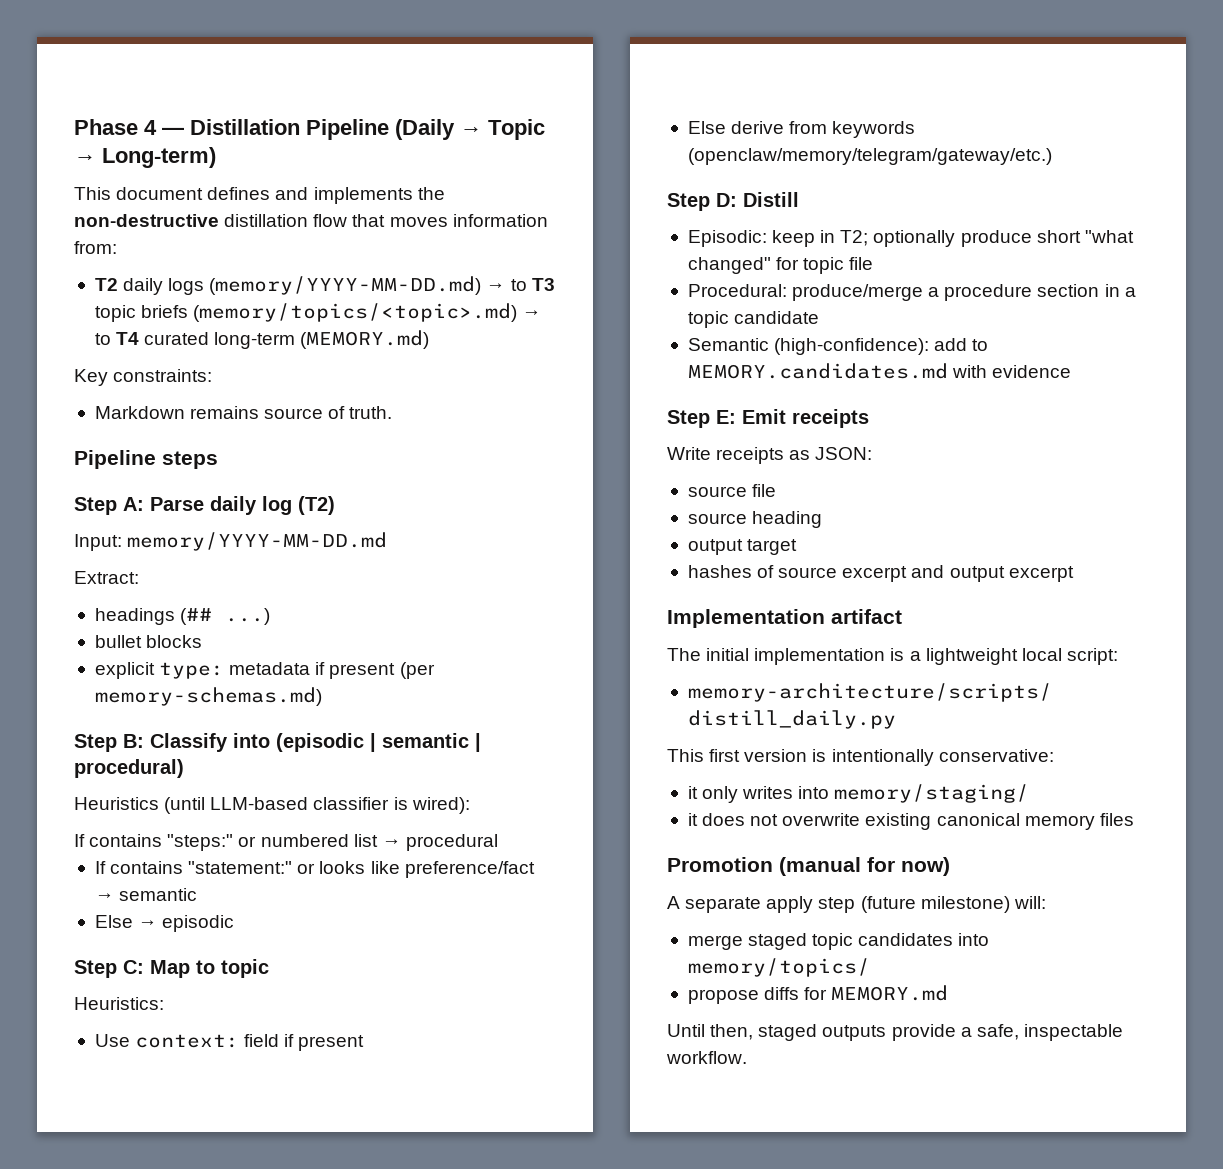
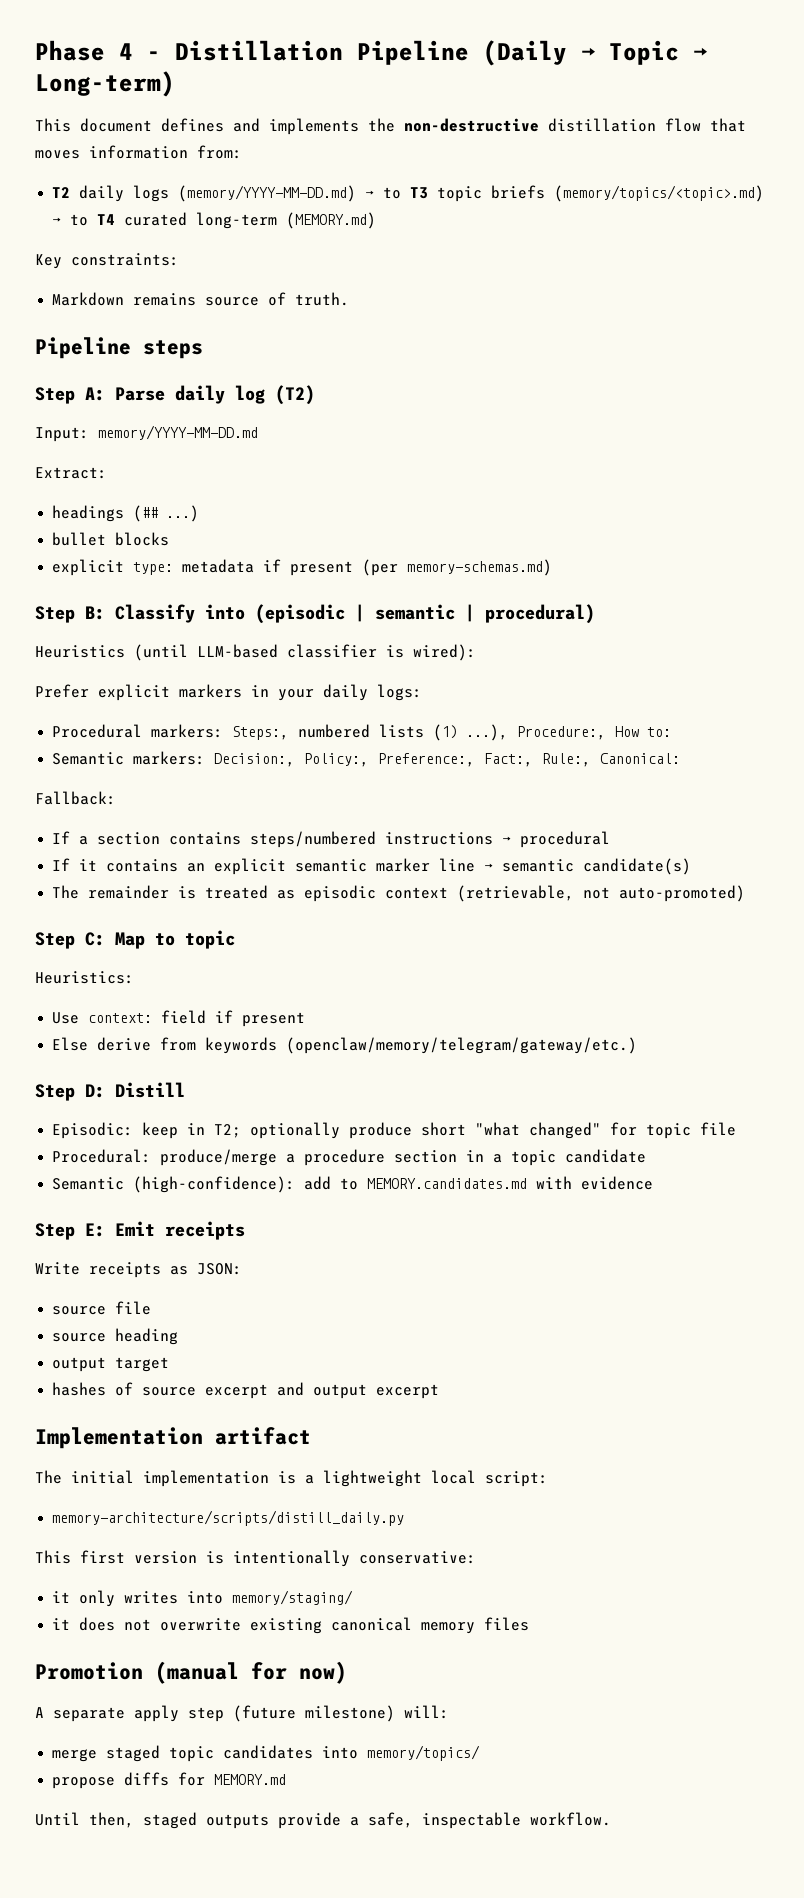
[162,127,184,135] — -> [147,51,161,60] -
[74,834,498,851] [94,861,535,878] [94,888,198,901] [94,915,235,932] If contains "steps:" or numbered list → procedural // If contains "statement:" or looks like preference/fact → semantic // Else → episodic -> [35,684,422,701] [52,724,672,741] [52,751,681,767] [35,791,116,805] [52,831,611,848] [52,858,692,875] [52,885,746,902] Prefer explicit markers in your daily logs: // Procedural markers: Steps:, numbered lists (1) ...), Procedure:, How to: // Semantic markers: Decision:, Policy:, Preference:, Fact:, Rule:, Canonical: // Fallback: // If a section contains steps/numbered instructions → procedural // If it contains an explicit semantic marker line → semantic candidate(s) // The remainder is treated as episodic context (retrievable, not auto-promoted)

